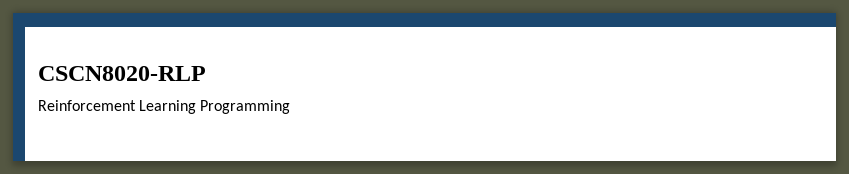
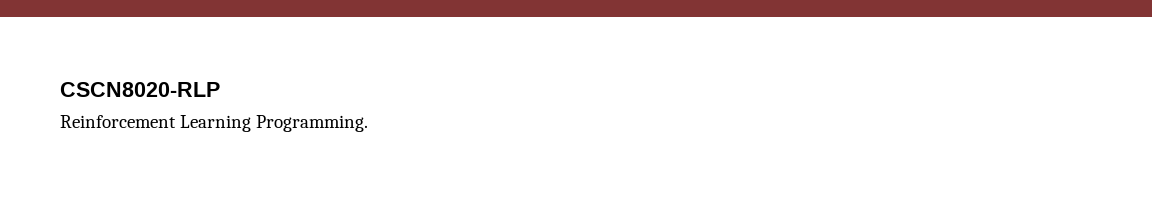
[200,100,291,114] Programming -> [256,115,369,132] Programming.

